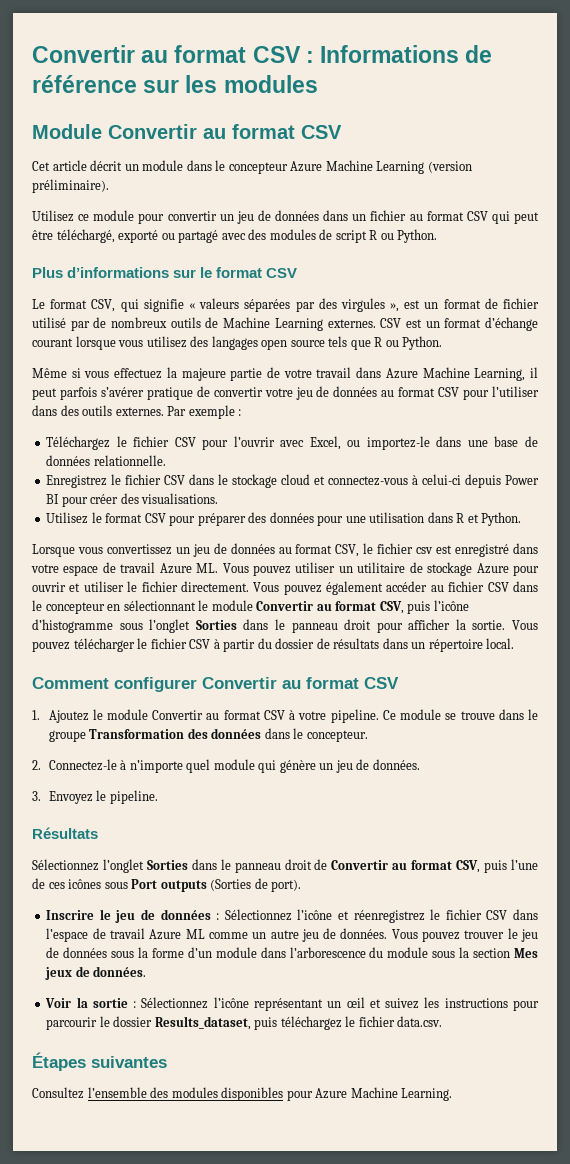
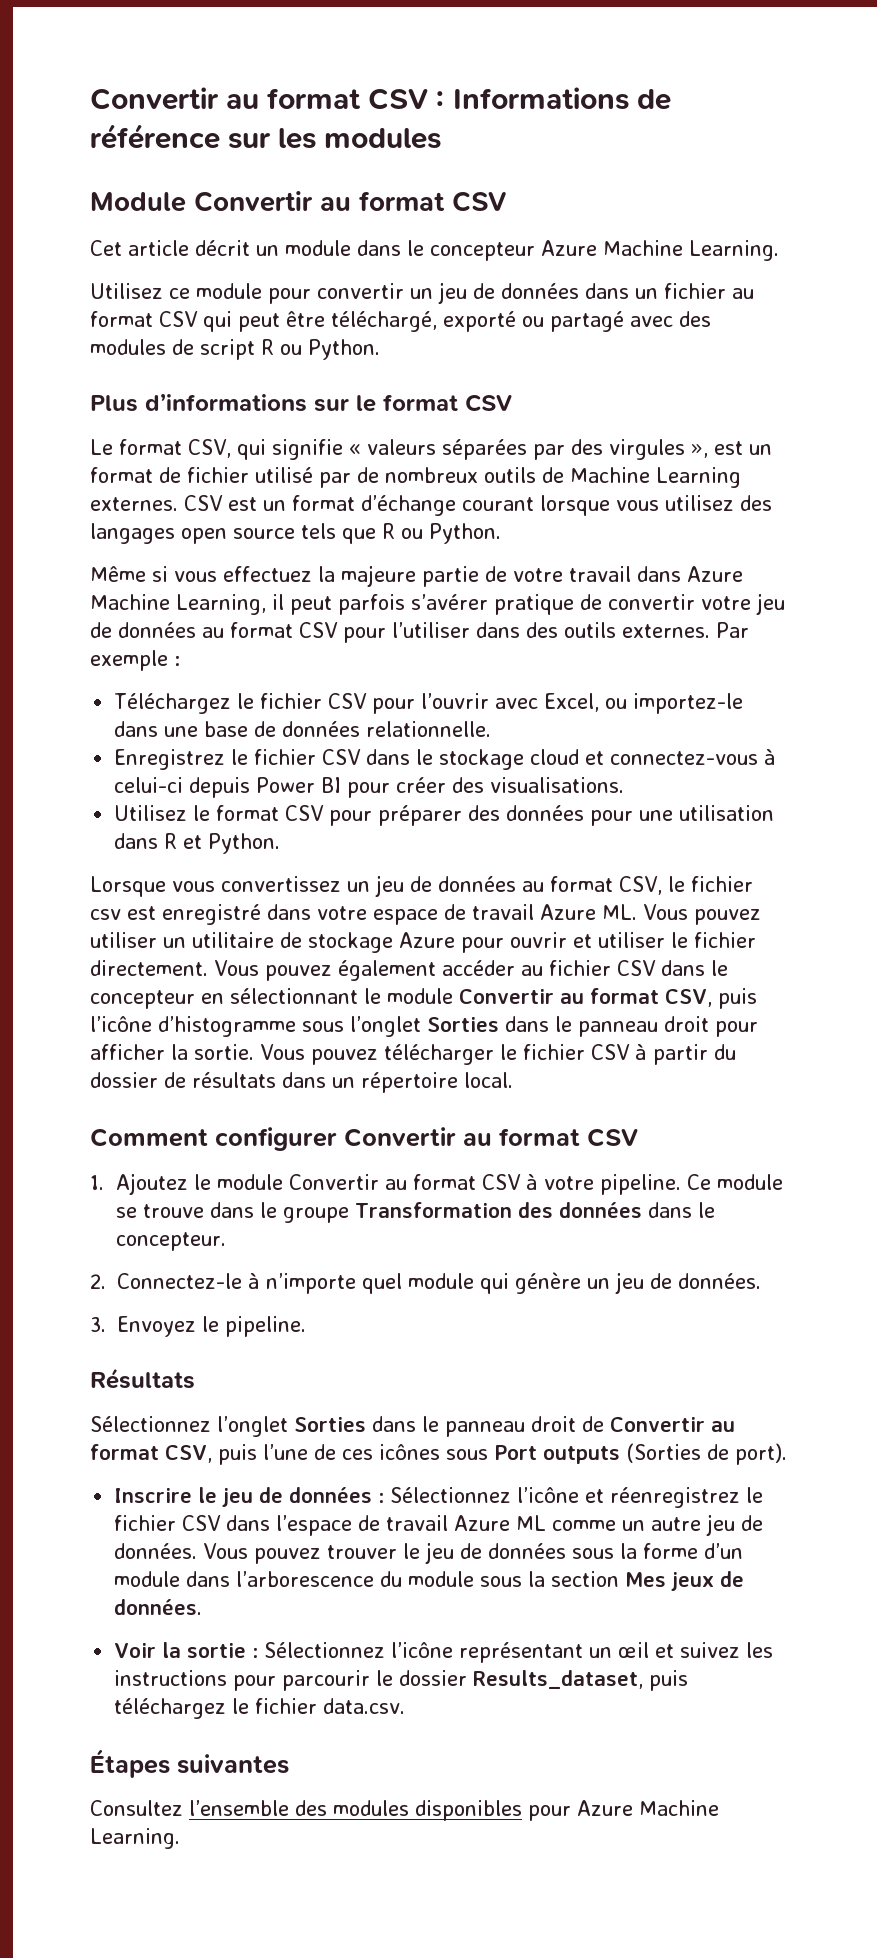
[376,161,472,174] [32,179,109,193] Learning (version préliminaire). -> [689,240,779,261] Learning.

